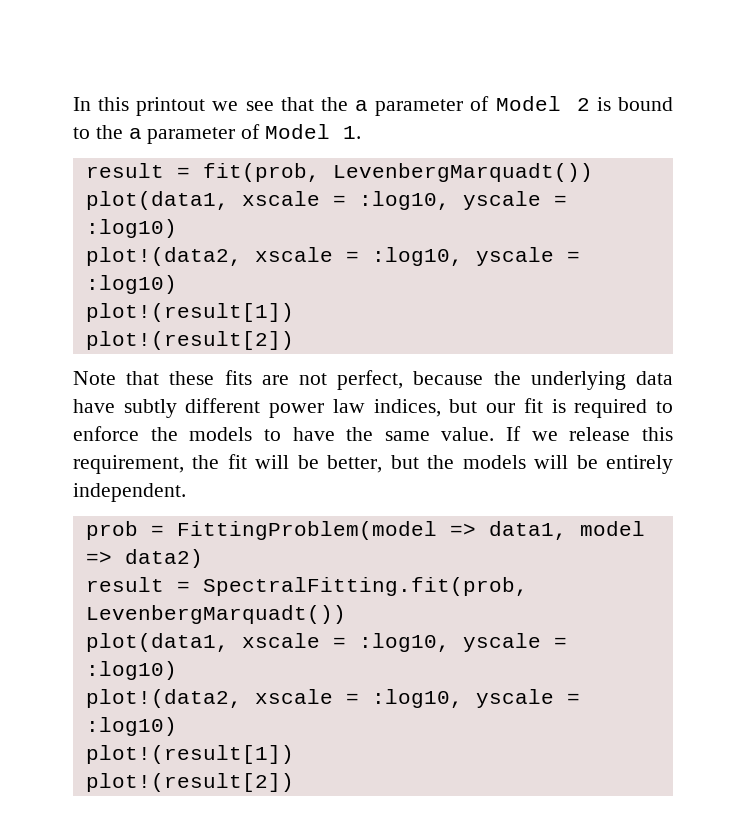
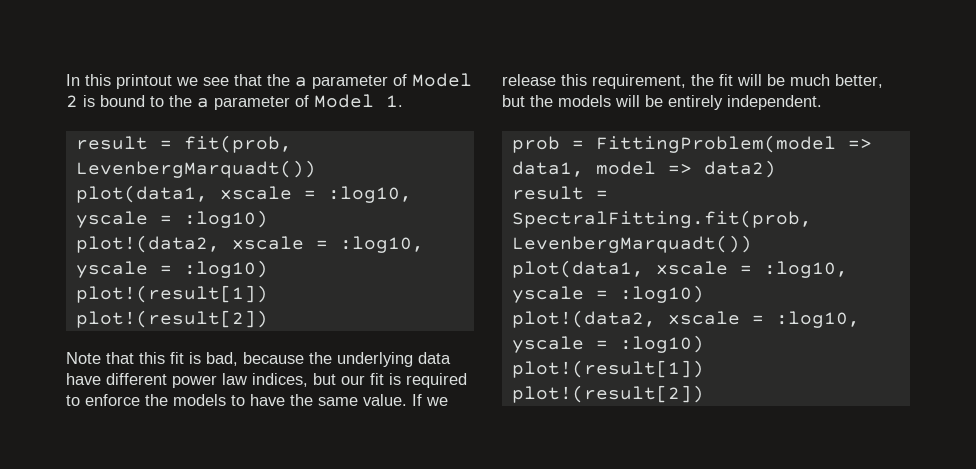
[169,370,404,390] these fits are not perfect, -> [139,352,238,366] this fit is bad,
[123,399,177,418] subtly -> (101, 379) none
(319, 462) none -> [790,74,830,86] much

